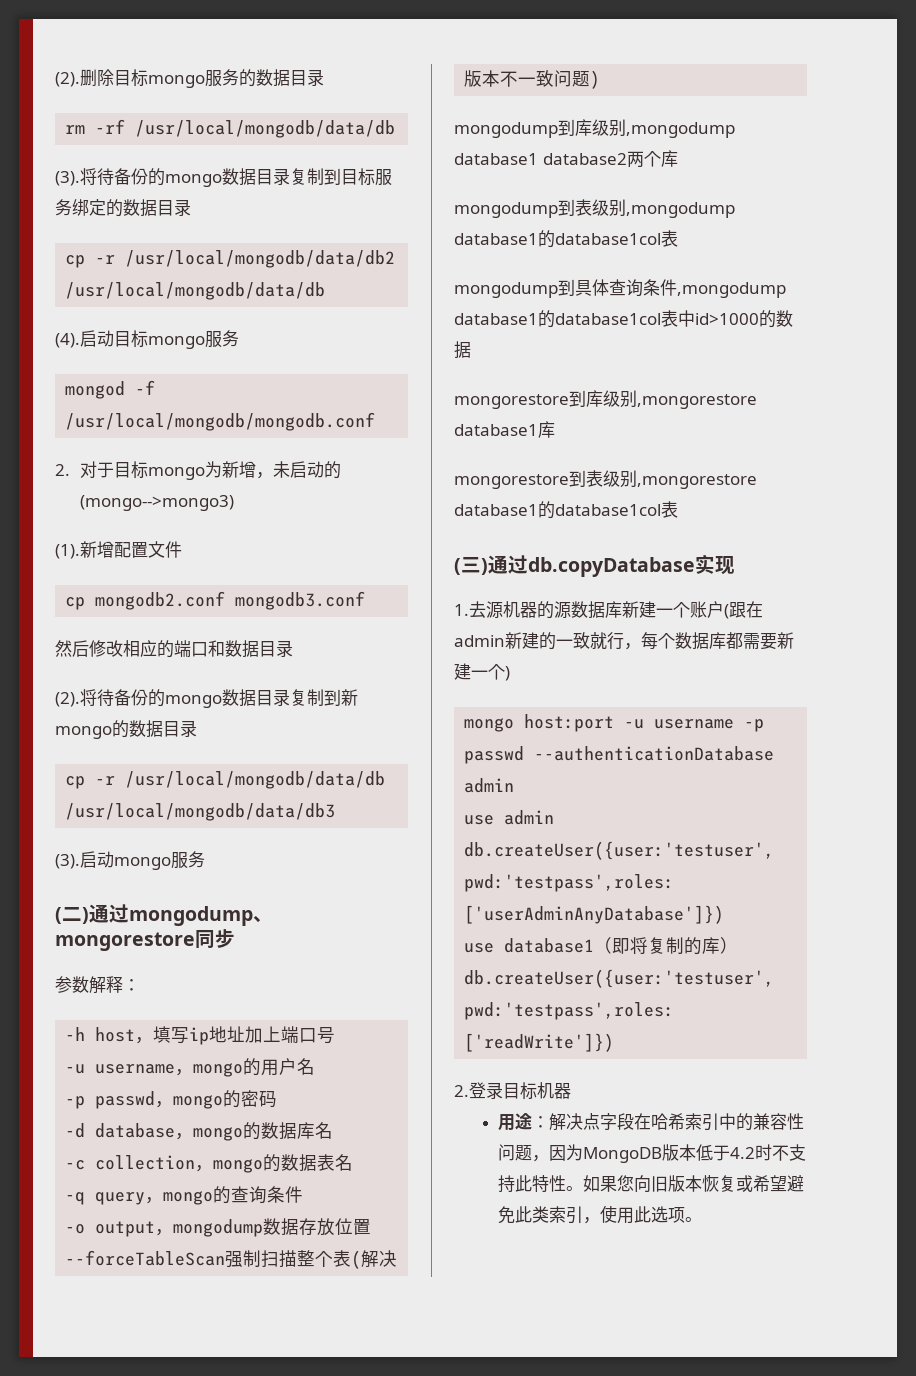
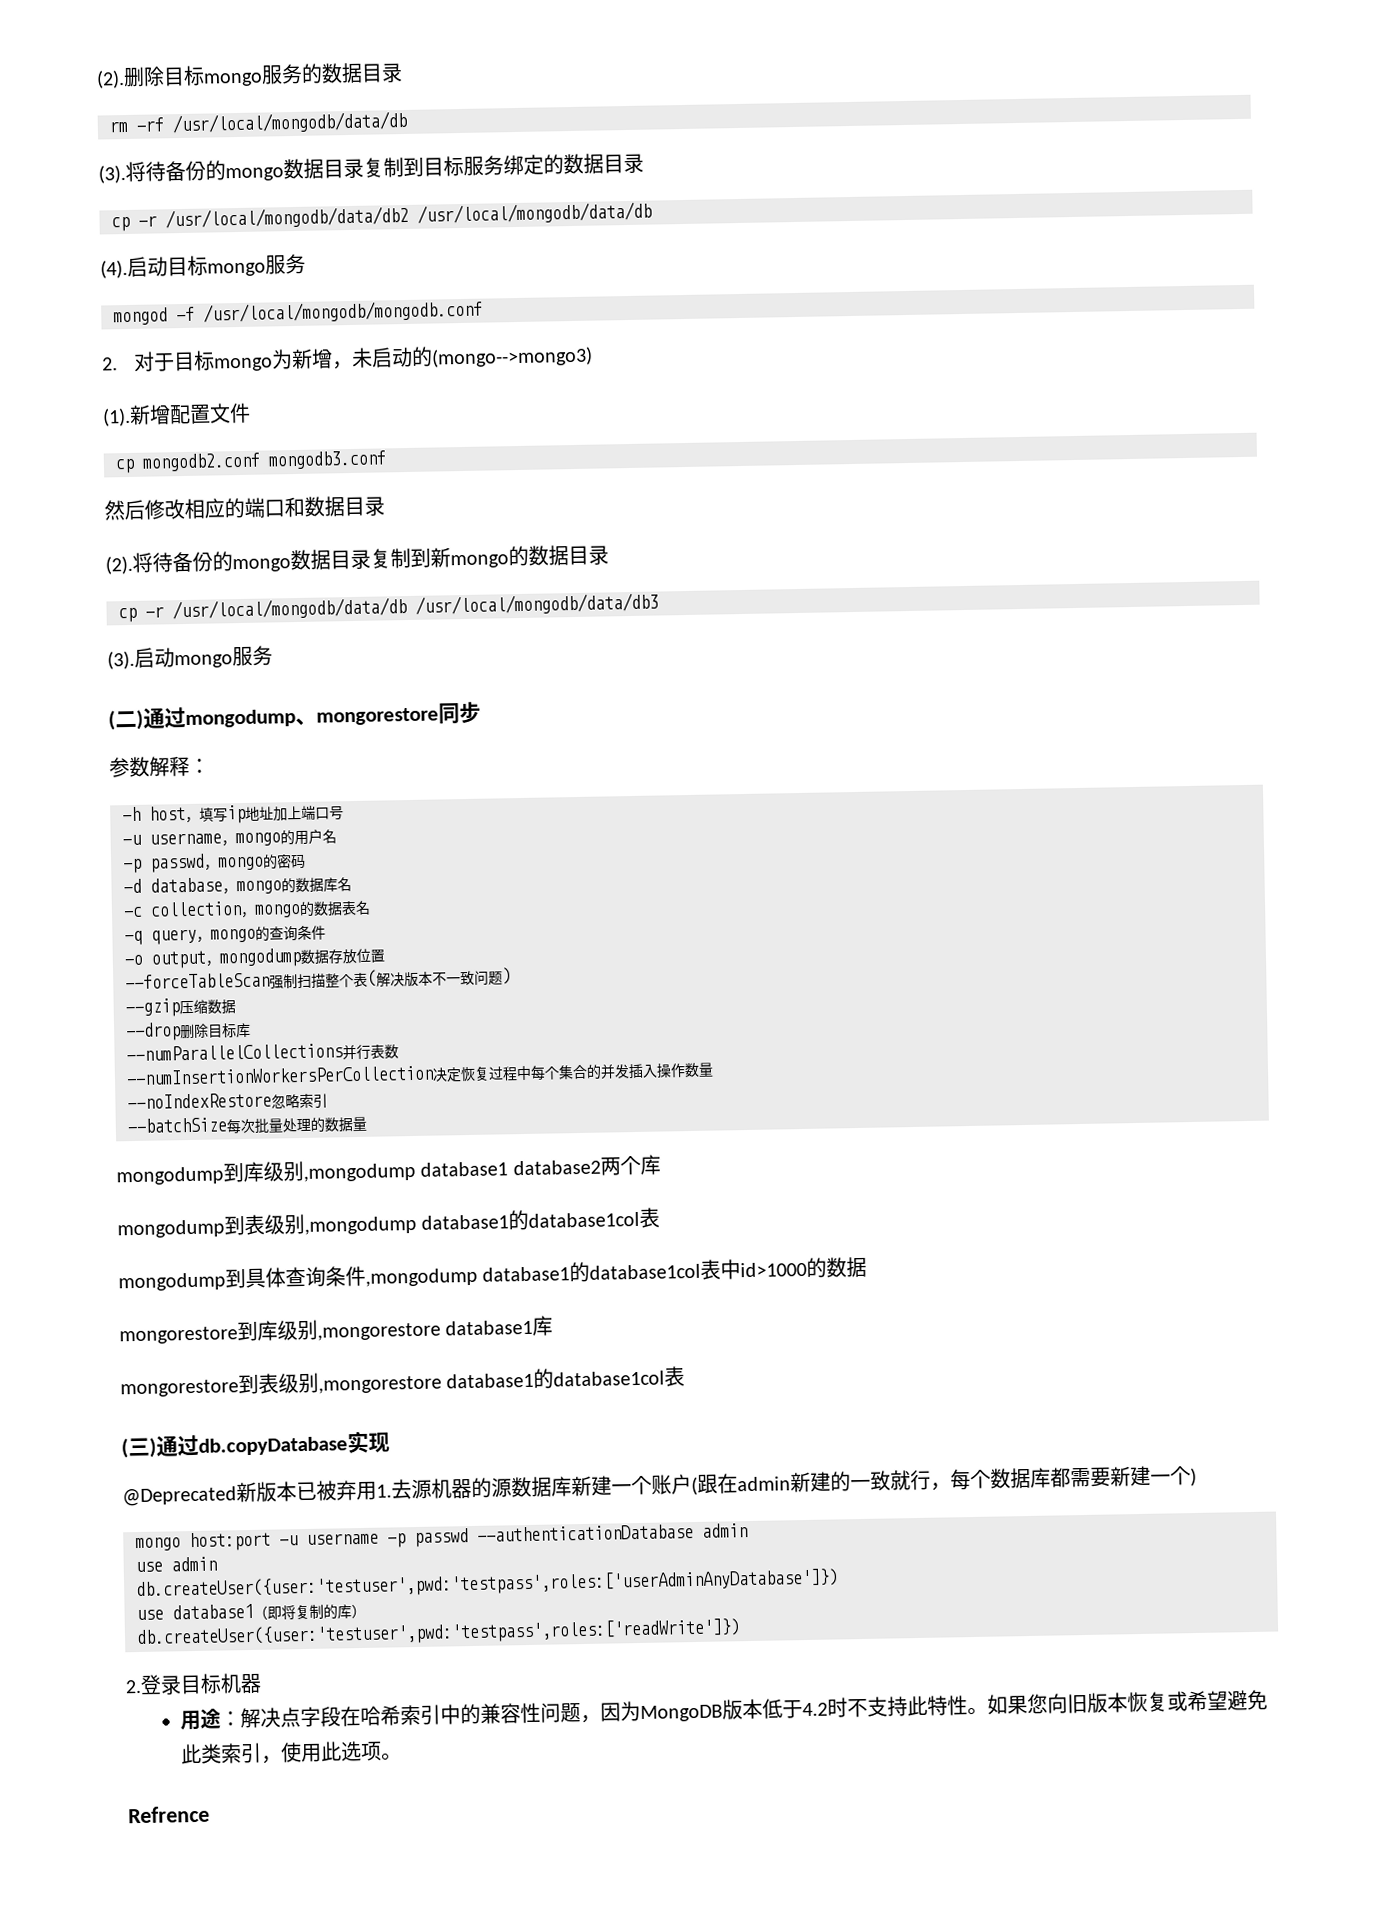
(601, 79) none -> [125,998,236,1018] [125,1022,251,1042] [126,1043,399,1062] [126,1062,714,1086] [127,1092,328,1110] [127,1116,367,1134] // --gzip压缩数据 // --drop删除目标库 // --numParallelCollections并行表数 // --numInsertionWorkersPerCollection决定恢复过程中每个集合的并发插入操作数量 // --noIndexRestore忽略索引 // --batchSize每次批量处理的数据量
(735, 565) none -> [122,1480,377,1507] @Deprecated新版本已被弃用
(702, 1219) none -> [128,1805,210,1824] // Refrence

